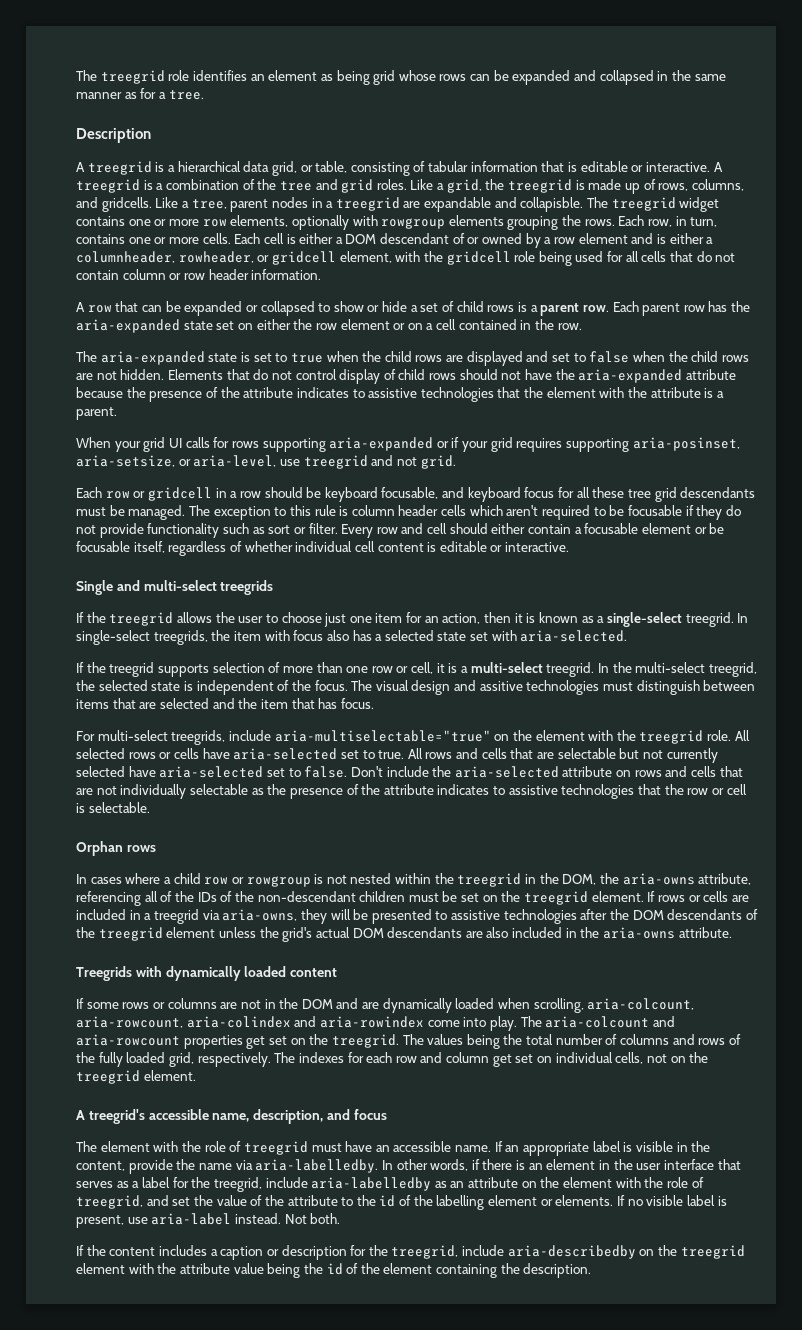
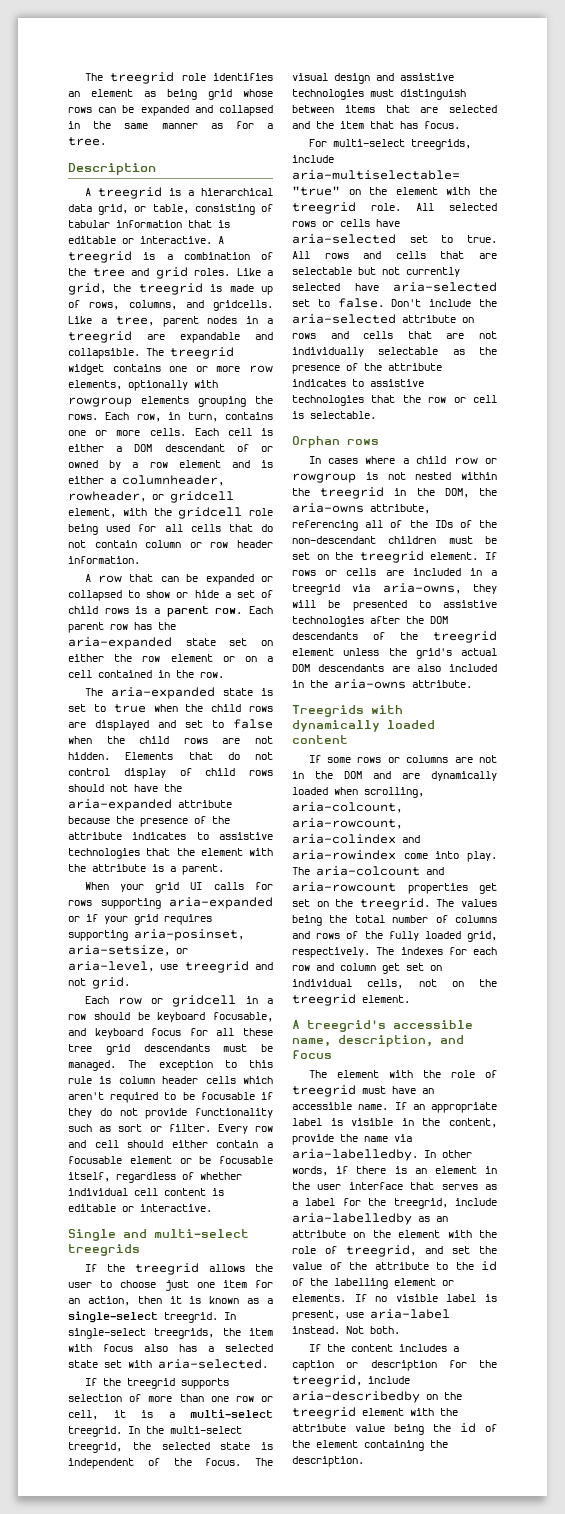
[520,197,584,212] collapisble. -> [68,348,140,359] collapsible.
[479,681,523,691] assitive -> [400,73,454,81] assistive

